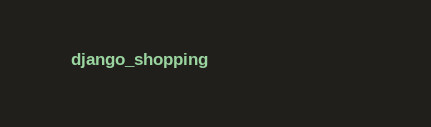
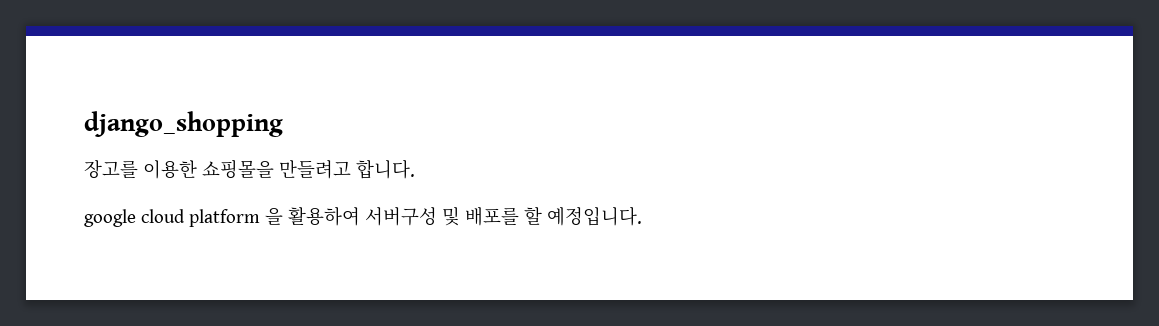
(208, 60) none -> [84,159,415,179] [84,206,642,227] // 장고를 이용한 쇼핑몰을 만들려고 합니다. // google cloud platform 을 활용하여 서버구성 및 배포를 할 예정입니다.

